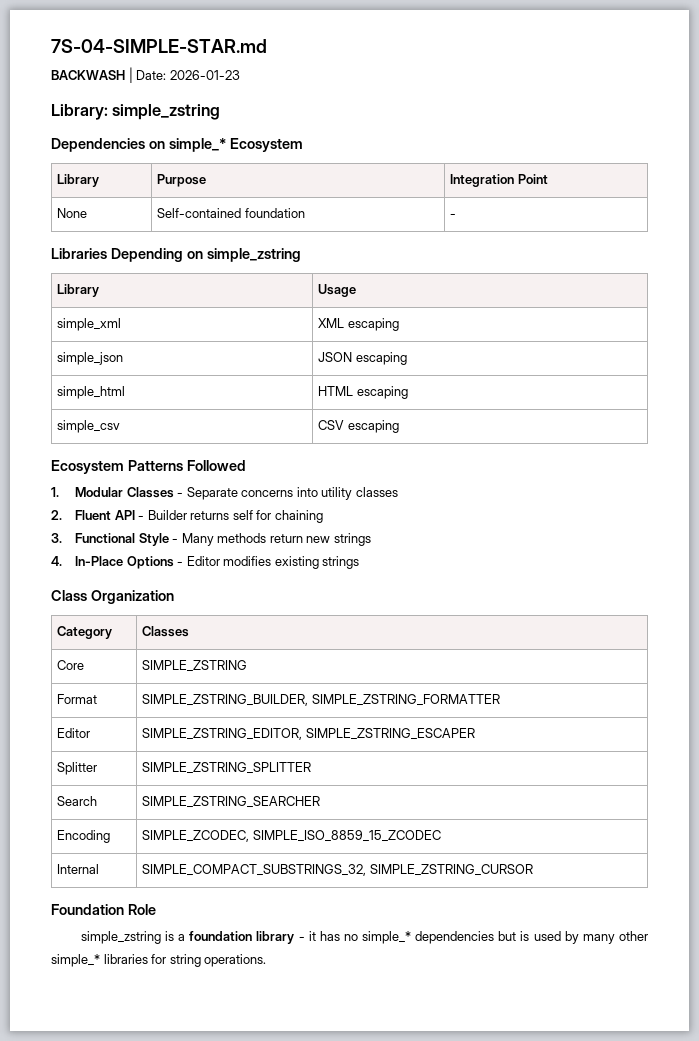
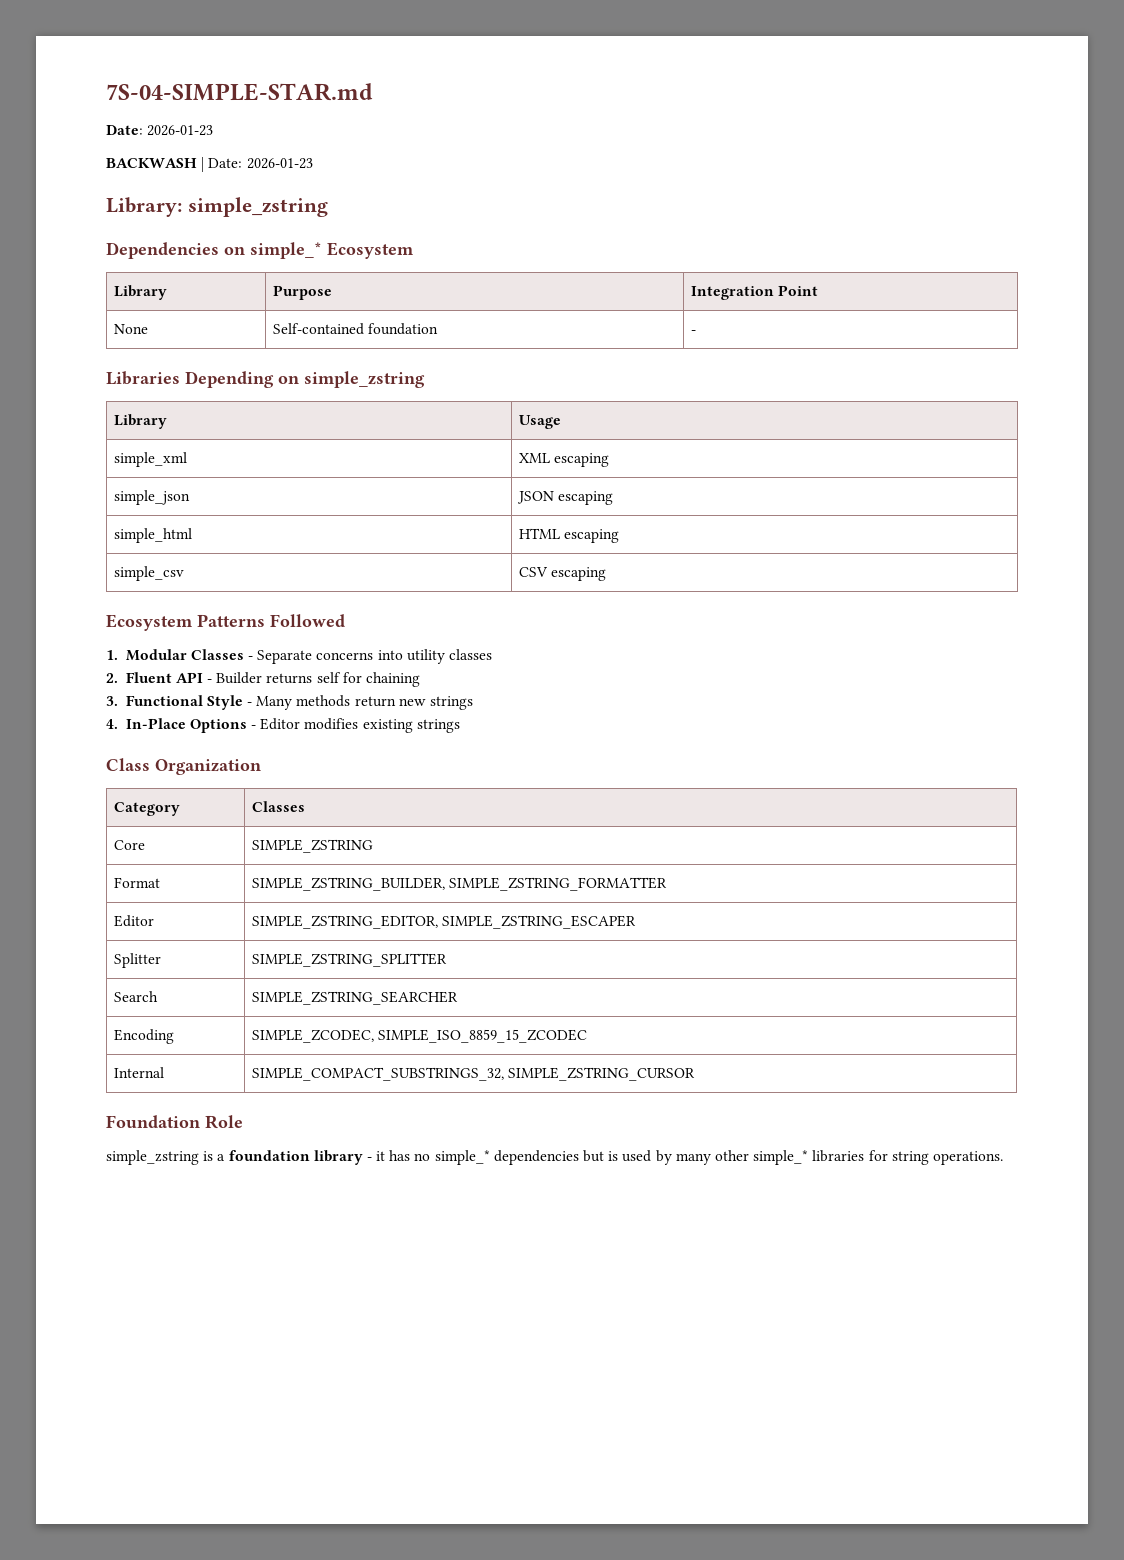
(267, 46) none -> [106,125,214,136] // Date: 2026-01-23

